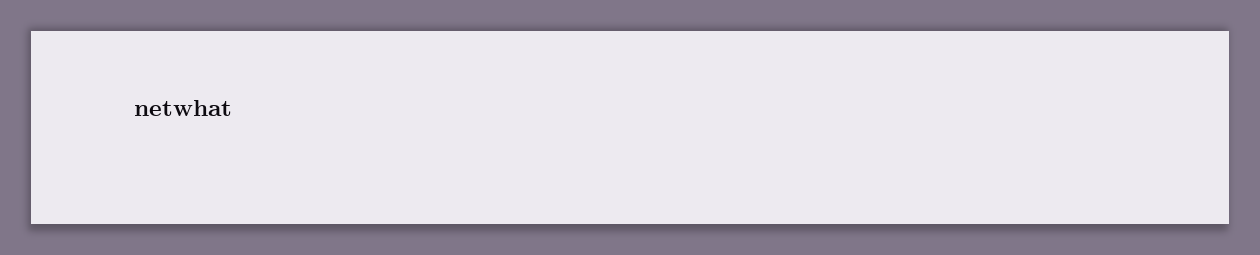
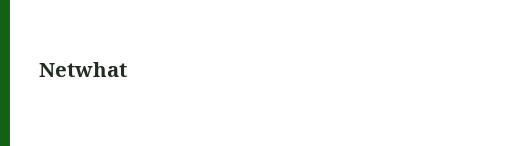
[134,100,232,116] netwhat -> [39,62,127,77] Netwhat

